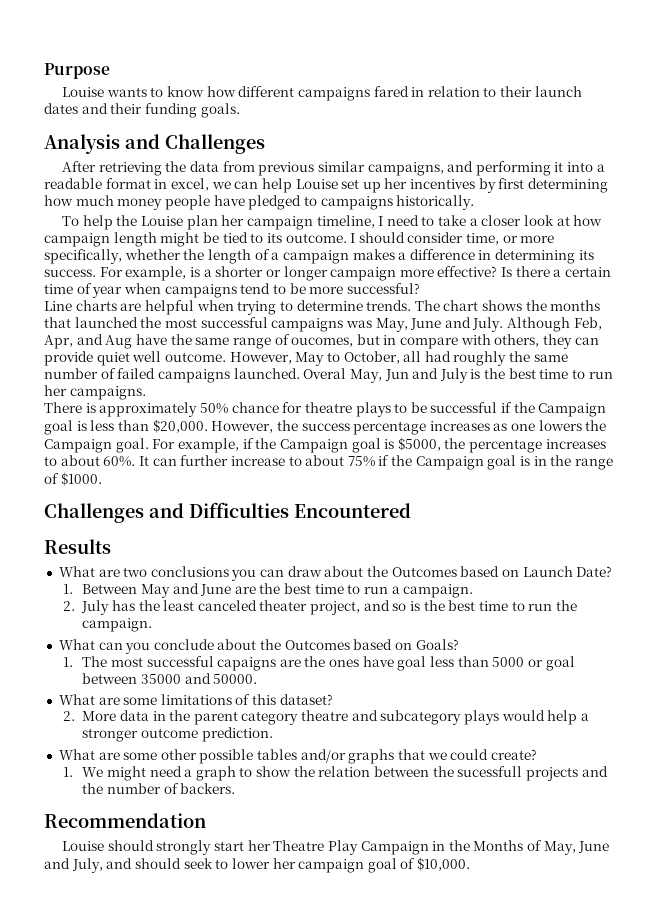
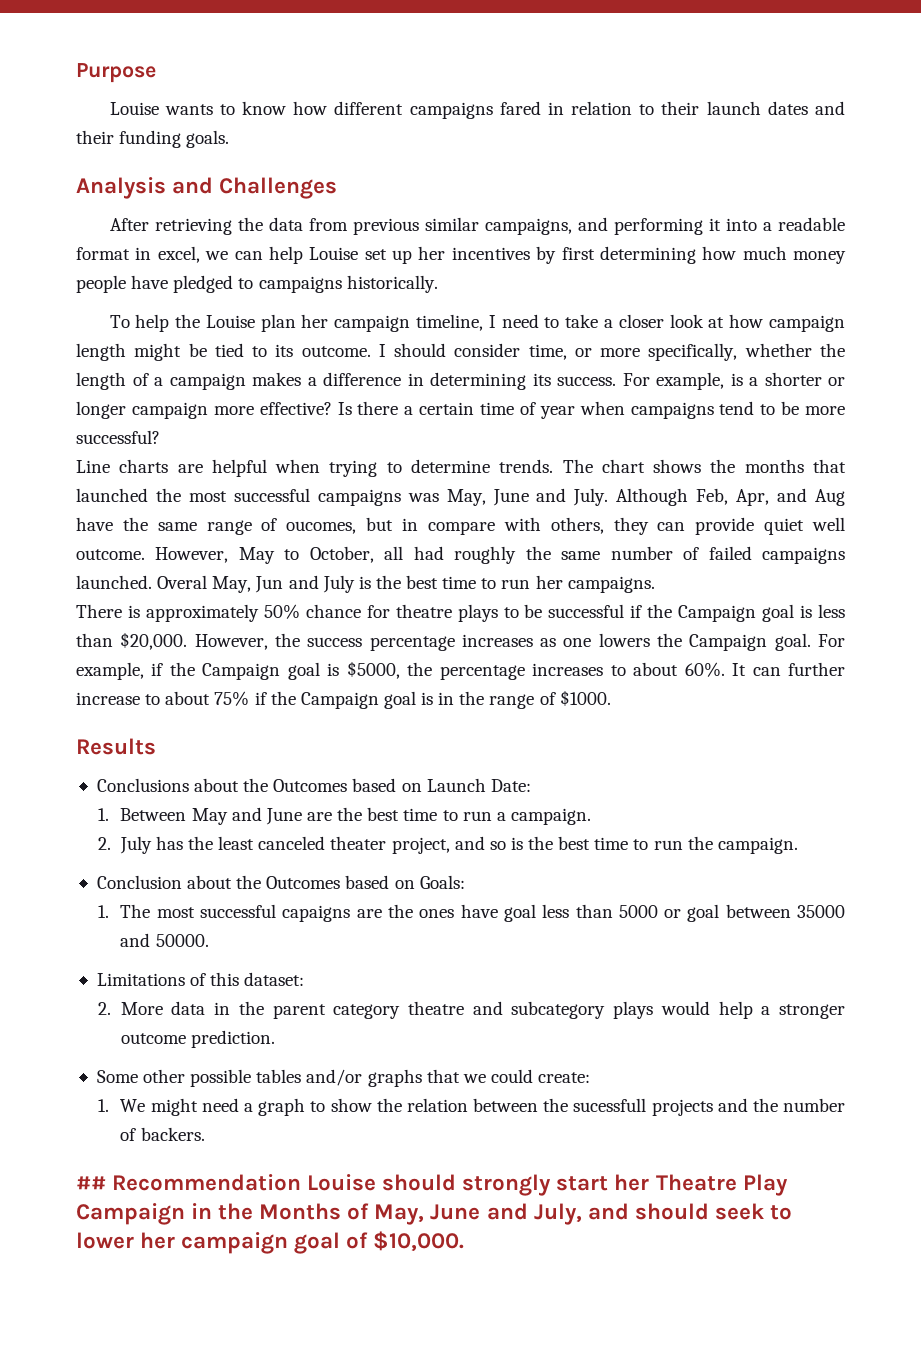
[44,502,411,523] [44,539,111,554] [58,566,322,581] Challenges and Difficulties Encountered // Results // What are two conclusions you can draw -> [76,738,156,755] [96,778,189,792] Results // Conclusions
[576,566,613,577] Date? -> [490,779,531,792] Date:
[58,639,459,654] What can you conclude about the Outcomes based on Goals? -> [96,875,465,889] Conclusion about the Outcomes based on Goals:
[58,694,232,705] What are some limitations -> [96,973,185,986] Limitations
[279,694,333,705] dataset? -> [244,972,305,986] dataset:
[58,749,158,760] What are some -> [96,1070,138,1083] Some
[490,749,537,760] create? -> [538,1072,591,1083] create:
(236, 788) none -> [76,1176,106,1190] ##
(206, 820) // -> (302, 1182) none

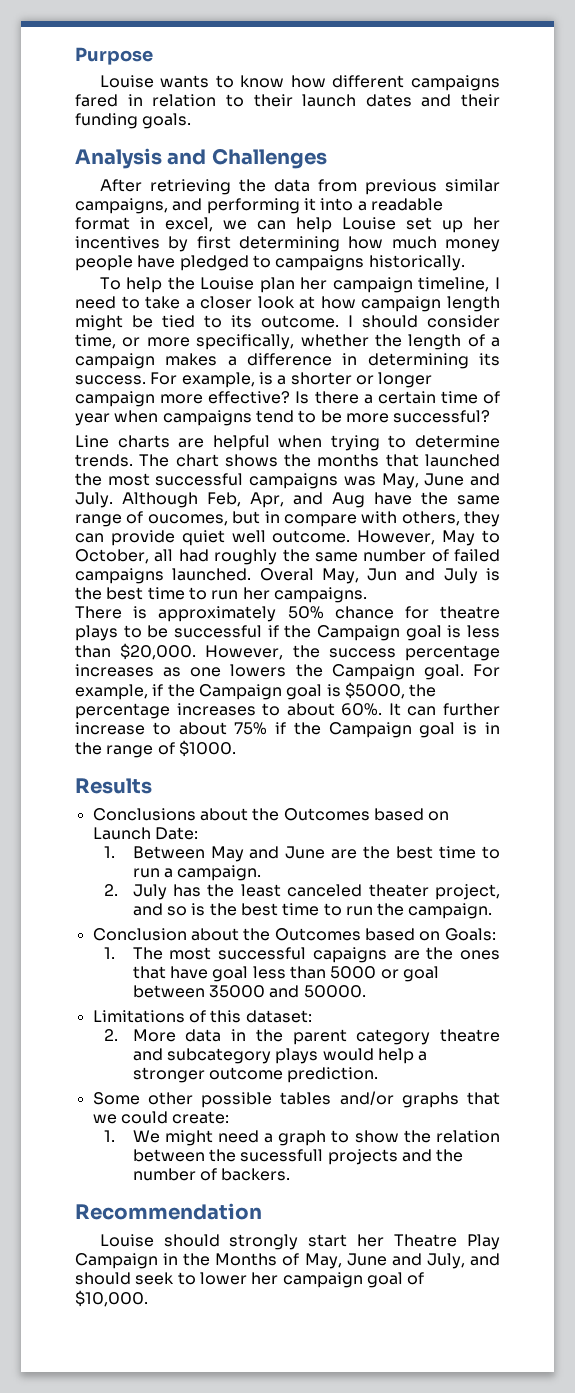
(455, 913) none -> [132,966,166,979] that
[76,1176,106,1190] ## -> (291, 1174) none
(302, 1182) none -> (262, 1211) //

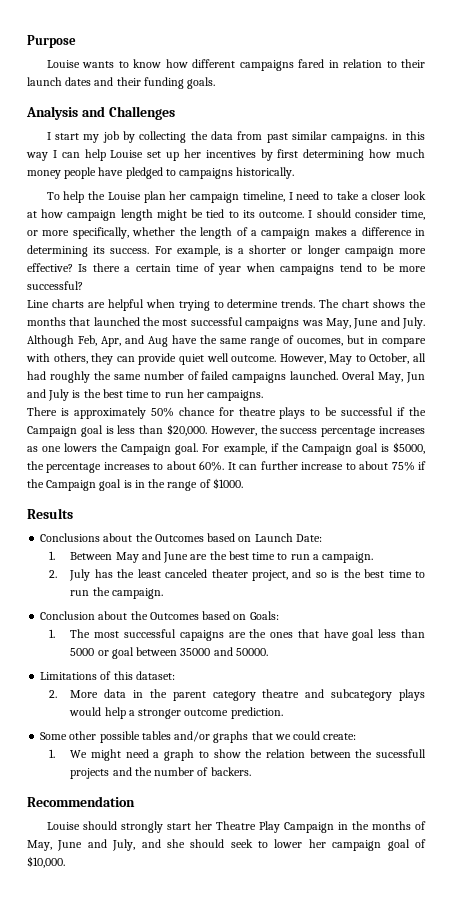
[99,179,500,195] [75,198,443,214] [75,217,247,232] After retrieving the data from previous similar campaigns, and performing it into a readable format in excel, we -> [46,131,426,143] [26,150,57,161] I start my job by collecting the data from past similar campaigns. in this way I
[215,1253,278,1266] Months -> [371,821,411,830] months
(500, 1259) none -> [166,839,185,848] she

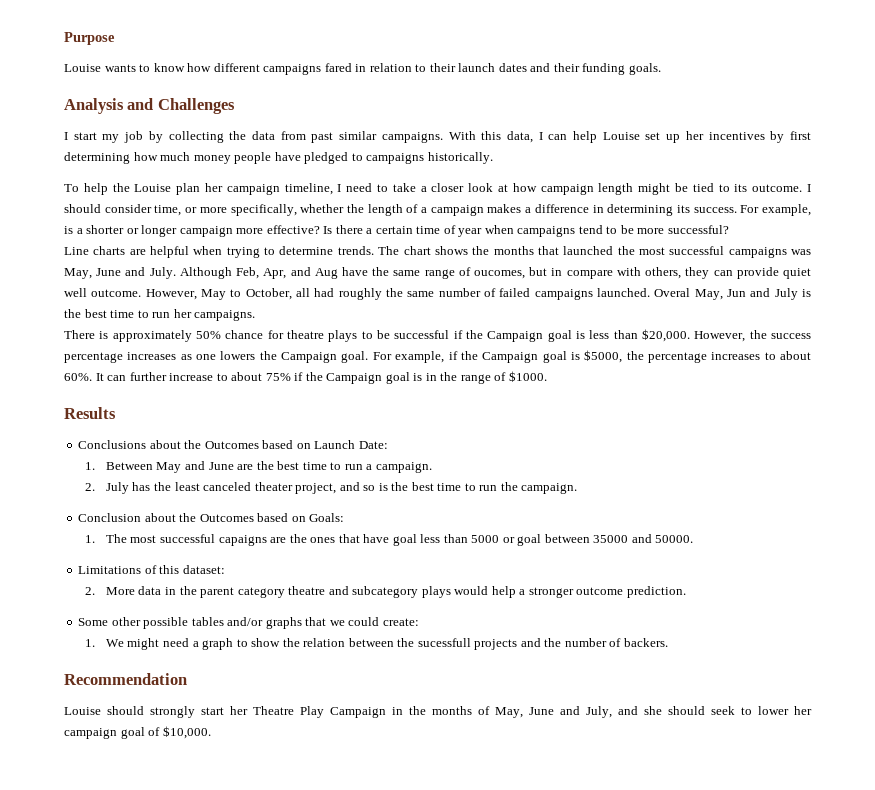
[391,131,426,140] [26,152,48,161] in this way -> [448,131,533,143] With this data,

